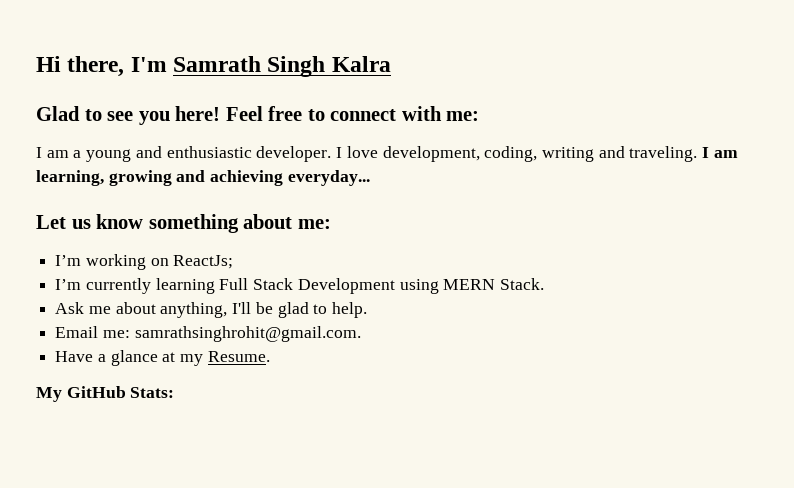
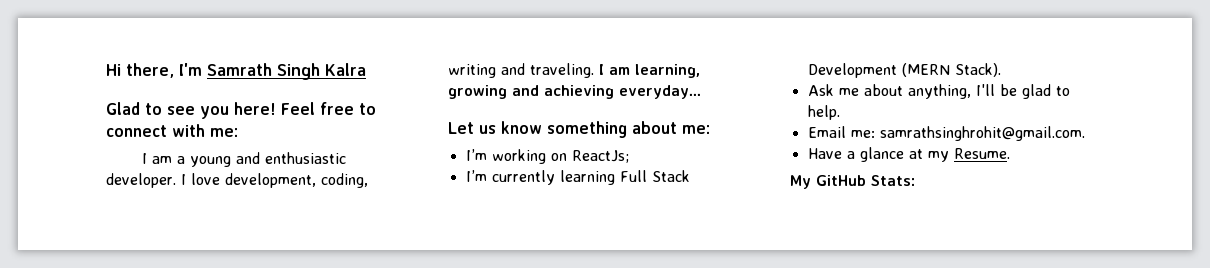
[399,278,545,294] using MERN Stack. -> [901,63,1001,77] (MERN Stack).

